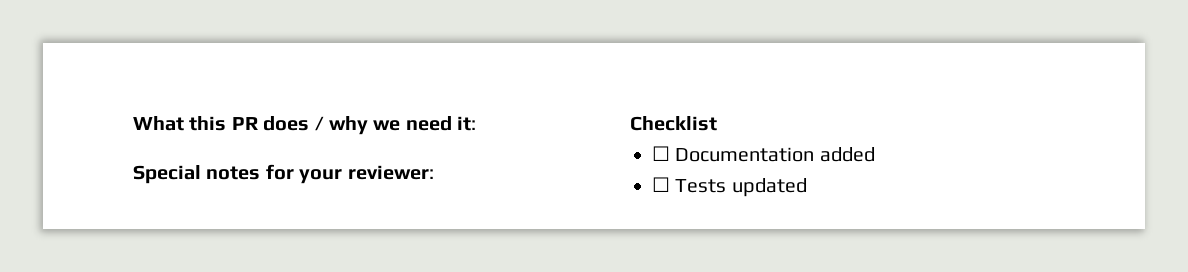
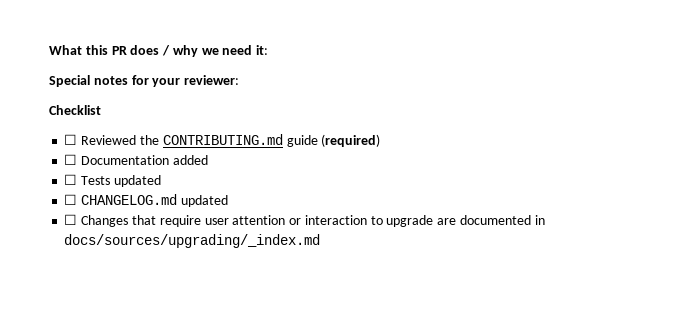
(717, 123) none -> [64,134,381,147] // ☐ Reviewed the CONTRIBUTING.md guide (required)
(807, 187) none -> [64,194,228,207] [64,214,545,227] [64,234,321,248] // ☐ CHANGELOG.md updated // ☐ Changes that require user attention or interaction to upgrade are documented in docs/sources/upgrading/_index.md

